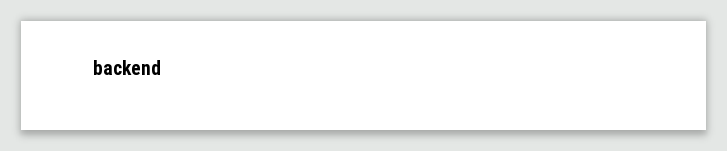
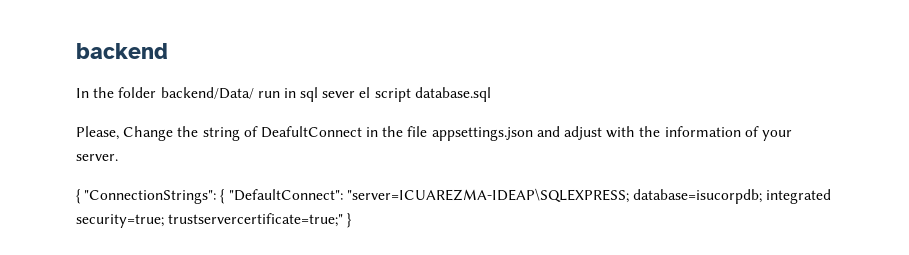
(161, 67) none -> [76,87,491,102] [76,126,792,141] [76,154,118,161] [76,188,832,204] [76,213,353,228] // In the folder backend/Data/ run in sql sever el script database.sql // Please, Change the string of DeafultConnect in the file appsettings.json and adjust with the information of your server. // { "ConnectionStrings": { "DefaultConnect": "server=ICUAREZMA-IDEAP\SQLEXPRESS; database=isucorpdb; integrated security=true; trustservercertificate=true;" }

